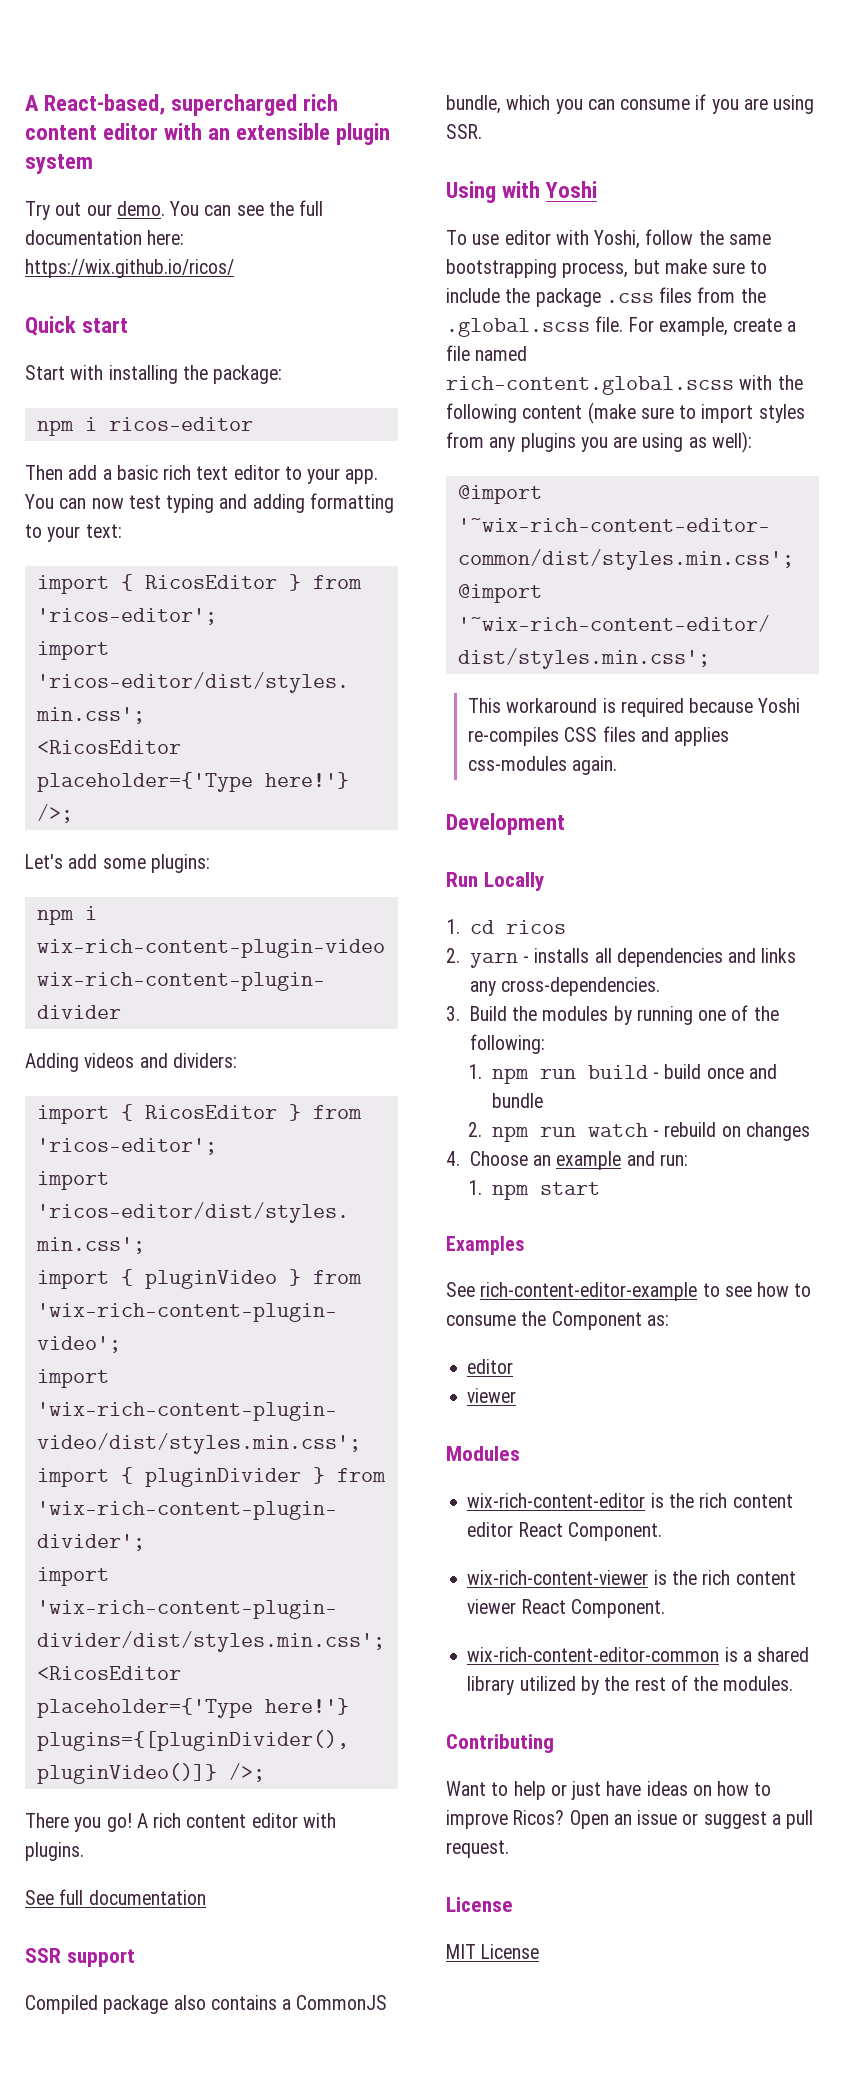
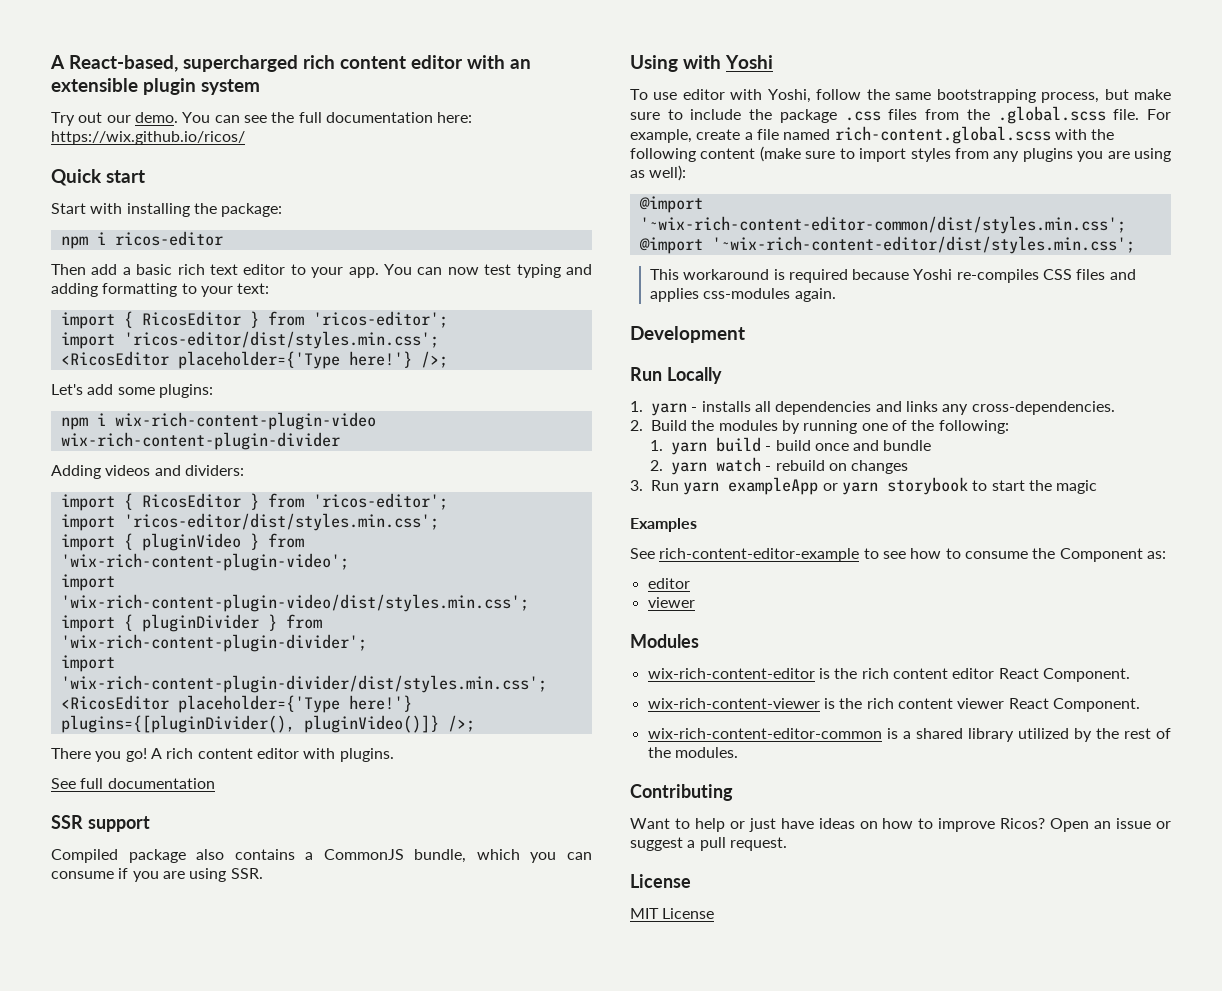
[469,920,566,934] [446,948,460,963] cd ricos // 2. -> (643, 406) none
[446,1006,460,1021] 3. -> [630,420,643,431] 2.
[491,1068,576,1084] npm run -> [670,442,707,455] yarn
[491,1126,576,1142] npm run -> [670,462,707,475] yarn
[446,1151,688,1170] [468,1180,600,1200] 4. Choose an example and run: // 1. npm start -> [630,477,1098,495] 3. Run yarn exampleApp or yarn storybook to start the magic

